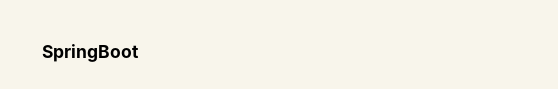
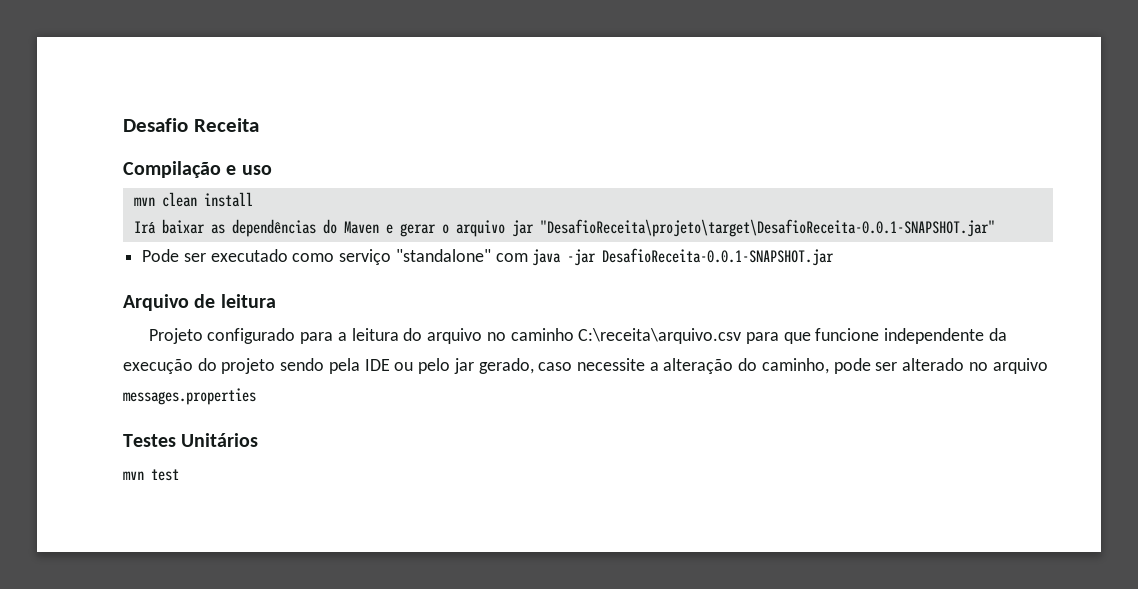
[42,44,139,62] SpringBoot -> [123,118,259,132] [123,161,272,178] [133,192,253,207] [133,219,995,237] [142,248,835,266] [123,294,276,311] [148,328,1007,344] [123,358,1048,374] [123,388,256,405] [123,433,259,447] [123,469,179,481] Desafio Receita // Compilação e uso // mvn clean install // Irá baixar as dependências do Maven e gerar o arquivo jar "DesafioReceita\projeto\target\DesafioReceita-0.0.1-SNAPSHOT.jar" // Pode ser executado como serviço "standalone" com java -jar DesafioReceita-0.0.1-SNAPSHOT.jar // Arquivo de leitura // Projeto configurado para a leitura do arquivo no caminho C:\receita\arquivo.csv para que funcione independente da execução do projeto sendo pela IDE ou pelo jar gerado, caso necessite a alteração do caminho, pode ser alterado no arquivo messages.properties // Testes Unitários // mvn test

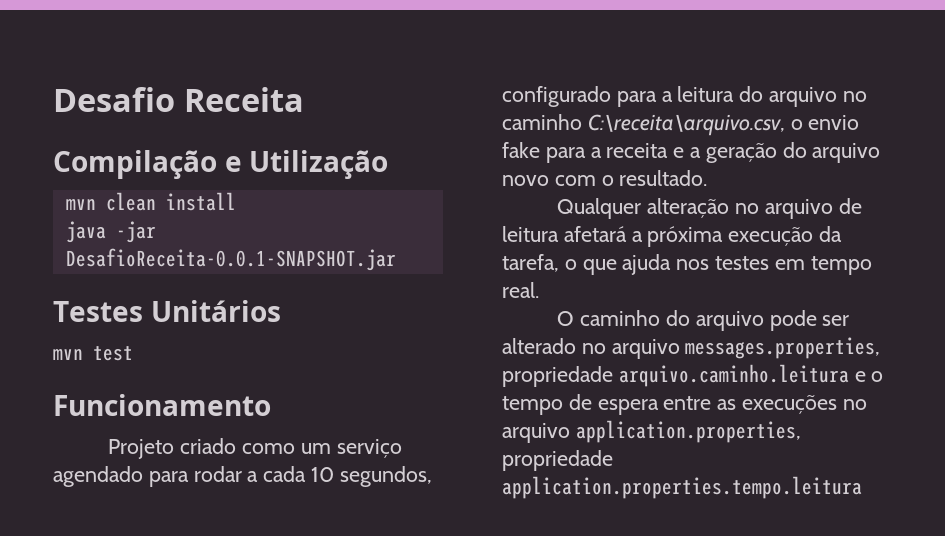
[241,165,272,175] uso -> [249,150,389,179] Utilização
[133,219,995,237] [142,248,835,266] [123,294,276,311] [148,328,203,344] Irá baixar as dependências do Maven e gerar o arquivo jar "DesafioReceita\projeto\target\DesafioReceita-0.0.1-SNAPSHOT.jar" // Pode ser executado como serviço "standalone" com java -jar DesafioReceita-0.0.1-SNAPSHOT.jar // Arquivo de leitura // Projeto -> [65,221,156,243] [65,248,396,271] [53,300,281,322] [53,346,133,361] [53,394,271,416] [108,438,402,459] [53,466,432,487] java -jar DesafioReceita-0.0.1-SNAPSHOT.jar // Testes Unitários // mvn test // Funcionamento // Projeto criado como um serviço agendado para rodar a cada 10 segundos,
[578,328,1007,344] [123,358,829,374] C:\receita\arquivo.csv para que funcione independente da execução do projeto sendo pela IDE ou pelo jar gerado, caso necessite a alteração do caminho, -> [587,114,860,136] [502,142,881,163] [502,170,708,186] [557,198,862,219] [502,226,843,247] [502,254,872,275] [502,282,539,298] [557,310,764,331] C:\receita\arquivo.csv, o envio fake para a receita e a geração do arquivo novo com o resultado. // Qualquer alteração no arquivo de leitura afetará a próxima execução da tarefa, o que ajuda nos testes em tempo real. // O caminho do arquivo
[123,388,256,405] [123,433,259,447] [123,469,179,481] messages.properties // Testes Unitários // mvn test -> [685,337,881,359] [502,364,884,387] [502,394,867,415] [502,420,801,443] [502,450,613,471] [502,476,862,499] messages.properties, propriedade arquivo.caminho.leitura e o tempo de espera entre as execuções no arquivo application.properties, propriedade application.properties.tempo.leitura

